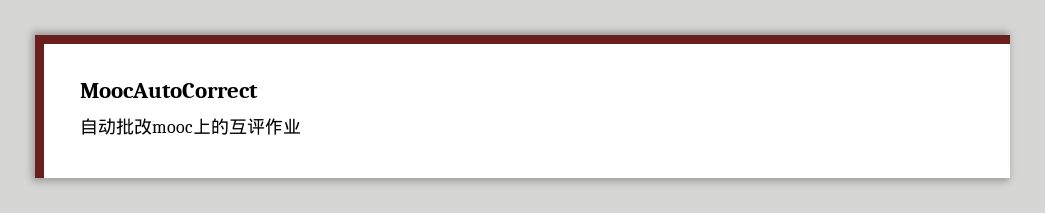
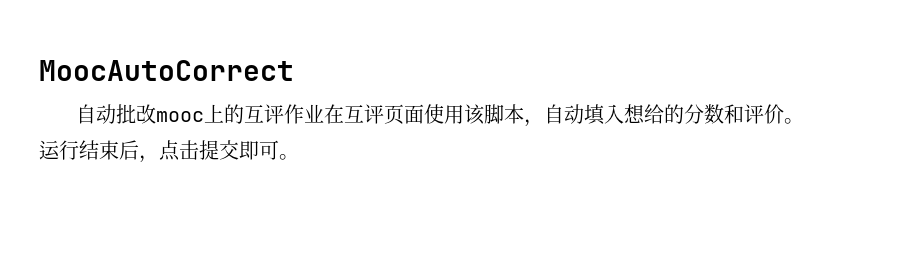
(301, 126) none -> [323,104,804,127] [39,140,299,163] 在互评页面使用该脚本，自动填入想给的分数和评价。运行结束后，点击提交即可。

